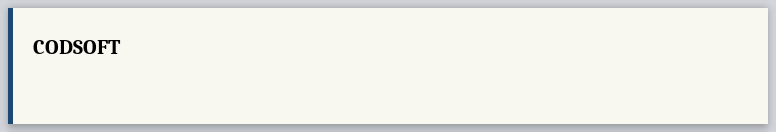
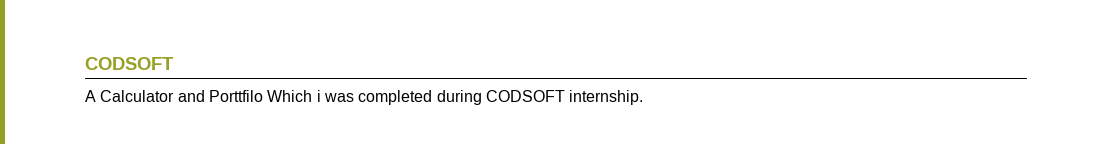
[33,40,121,54] CODSOFT -> [85,57,174,70] [85,90,644,105] CODSOFT // A Calculator and Porttfilo Which i was completed during CODSOFT internship.

